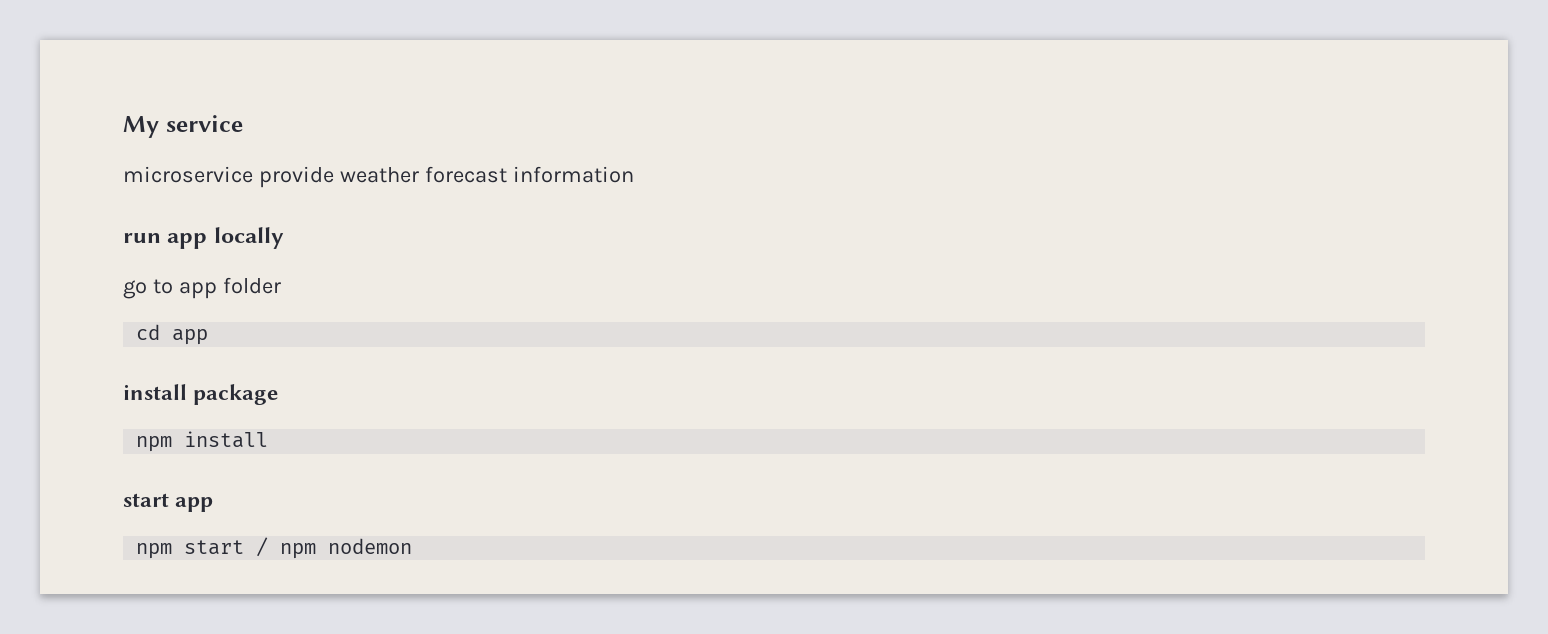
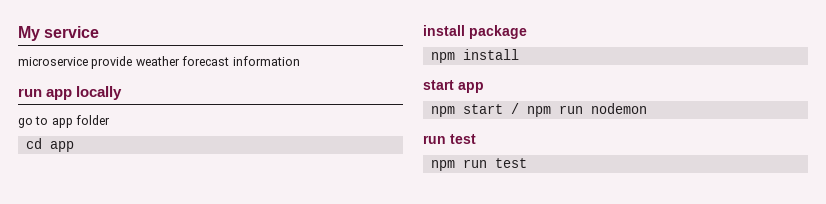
(317, 551) none -> [558,105,583,114] run
(413, 546) none -> [423,134,476,144] [430,158,527,171] // run test // npm run test

